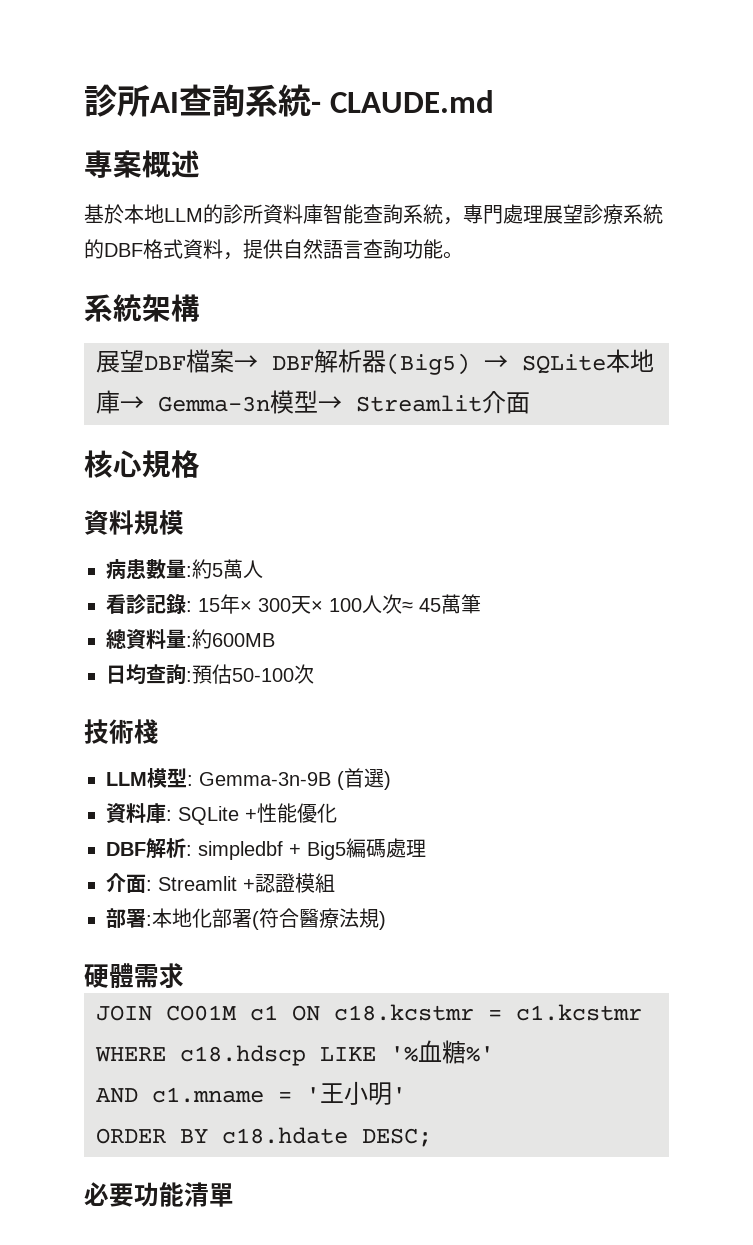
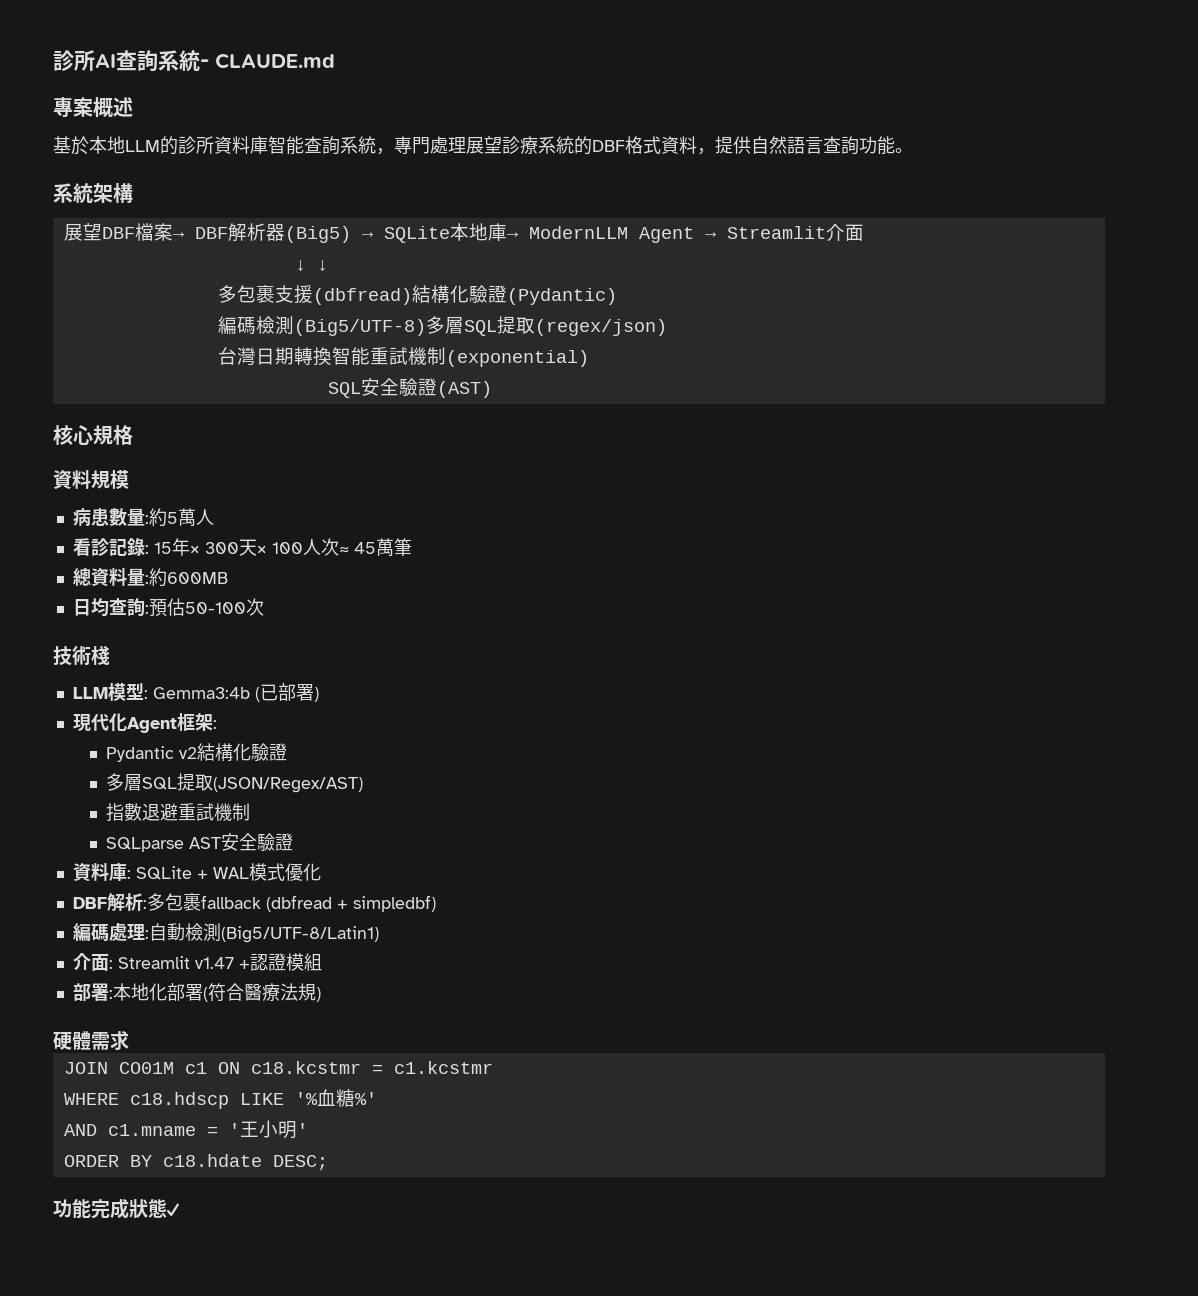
[158,390,318,414] Gemma-3n模型 -> [528,226,694,243] ModernLLM Agent
(530, 403) none -> [294,260,328,271] [217,285,617,305] [217,316,667,336] [217,347,589,367] [327,378,492,398] // ↓ ↓ // 多包裹支援(dbfread)結構化驗證(Pydantic) // 編碼檢測(Big5/UTF-8)多層SQL提取(regex/json) // 台灣日期轉換智能重試機制(exponential) // SQL安全驗證(AST)
[199,768,391,790] Gemma-3n-9B (首選) -> [152,683,319,702] [72,713,217,733] [106,743,288,762] [106,773,364,793] [106,803,251,822] [106,833,294,852] Gemma3:4b (已部署) // 現代化Agent框架: // Pydantic v2結構化驗證 // 多層SQL提取(JSON/Regex/AST) // 指數退避重試機制 // SQLparse AST安全驗證
[257,803,297,823] 性能 -> [212,863,285,881] WAL模式
[198,838,426,860] simpledbf + Big5編碼處理 -> [146,893,436,912] [72,923,379,943] 多包裹fallback (dbfread + simpledbf) // 編碼處理:自動檢測(Big5/UTF-8/Latin1)
(237, 883) none -> [194,957,234,969] v1.47
[84,1182,234,1207] 必要功能清單 -> [53,1198,179,1219] 功能完成狀態✓

